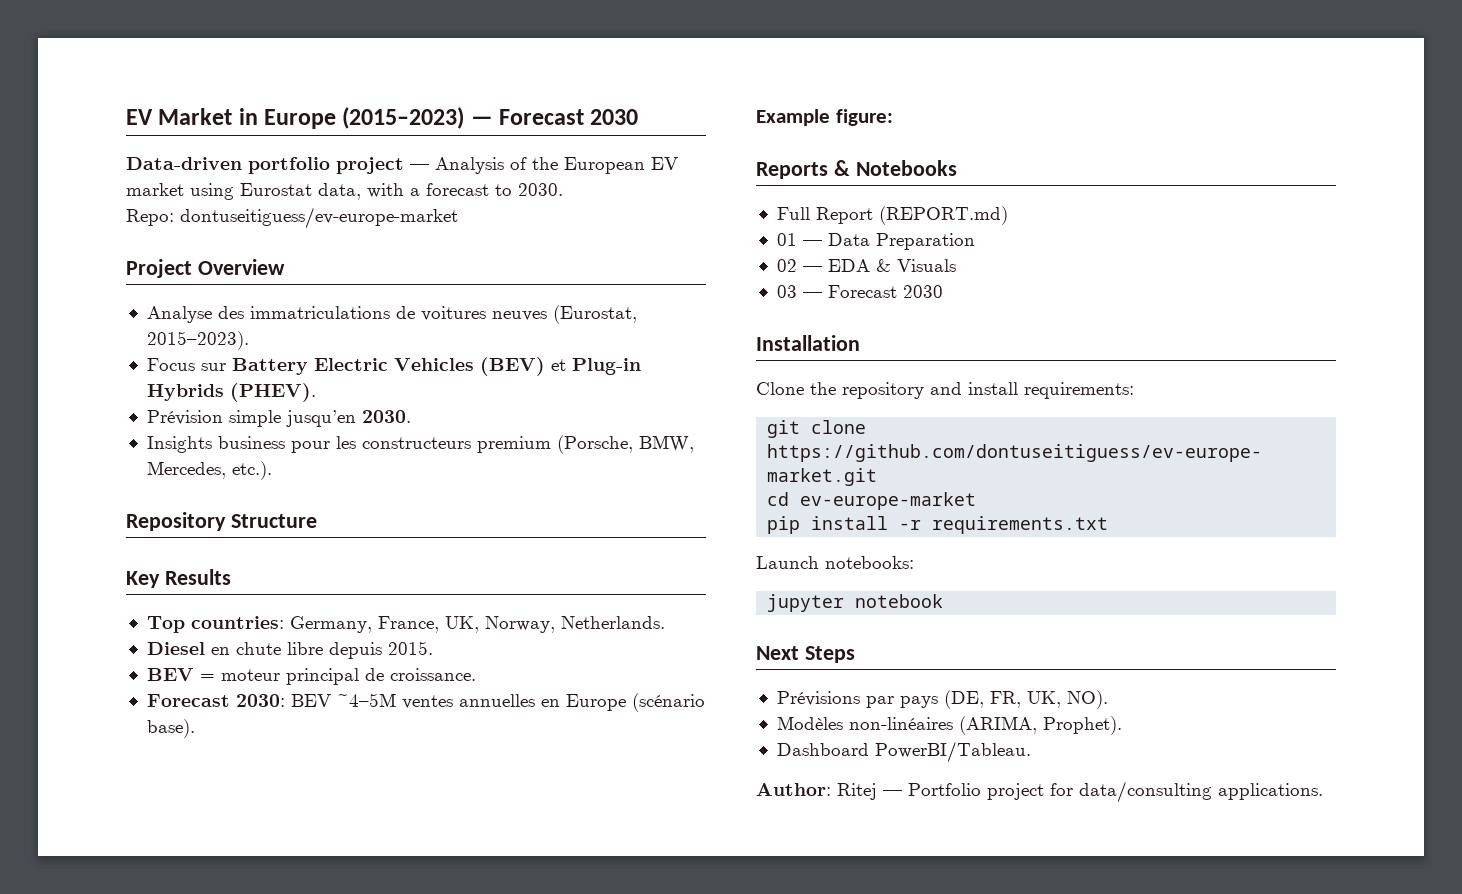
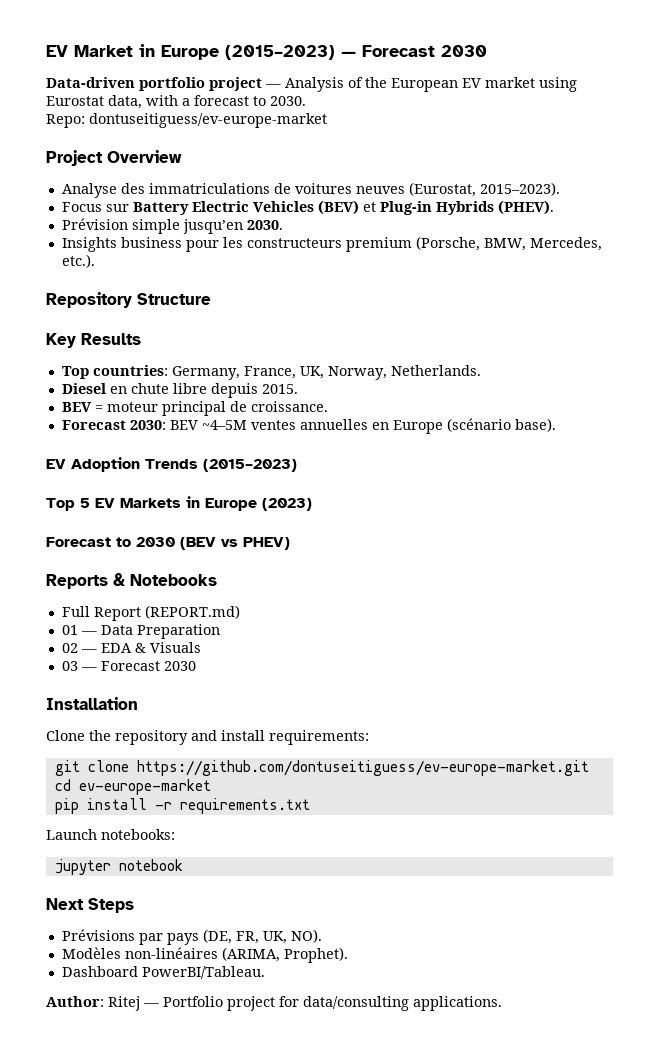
[756,109,893,126] Example figure: -> [46,457,297,472] [46,496,312,511] [46,537,290,550] EV Adoption Trends (2015–2023) // Top 5 EV Markets in Europe (2023) // Forecast to 2030 (BEV vs PHEV)

